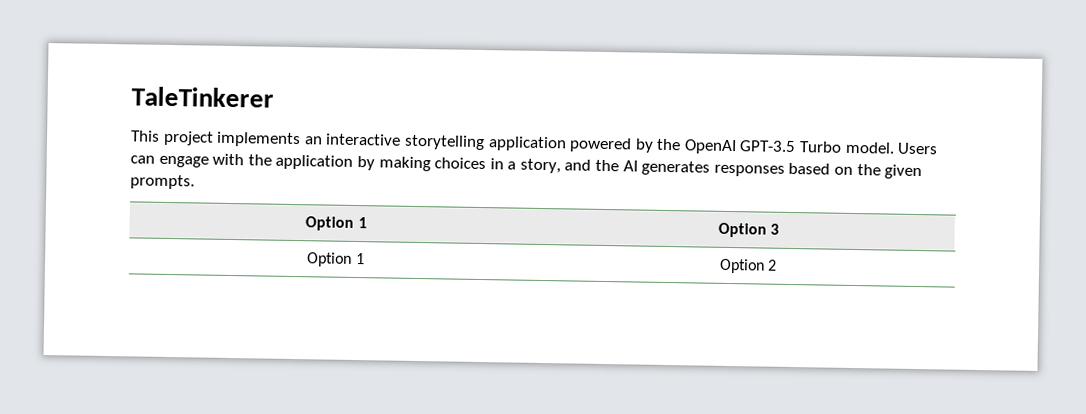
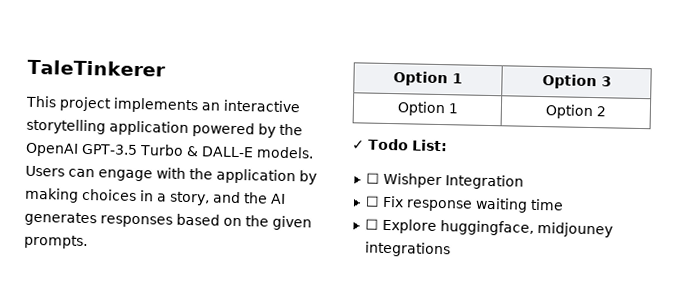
[844,141,895,154] model. -> [185,145,314,159] & DALL-E models.
(778, 265) none -> [352,138,448,152] [365,172,524,190] [364,195,564,213] [364,218,613,238] [363,241,451,258] // ✓ Todo List: // ☐ Wishper Integration // ☐ Fix response waiting time // ☐ Explore huggingface, midjouney integrations

